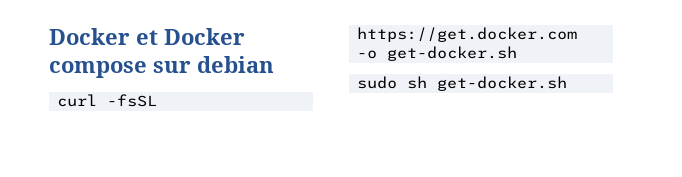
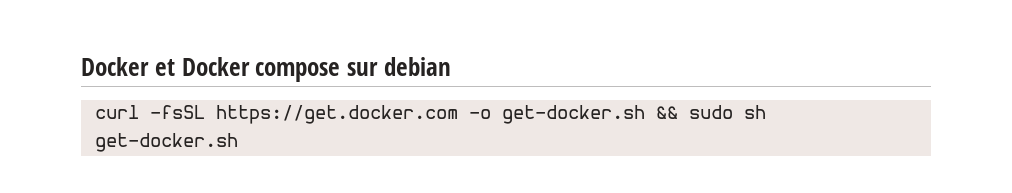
(518, 53) // -> [655,106,678,119] &&

